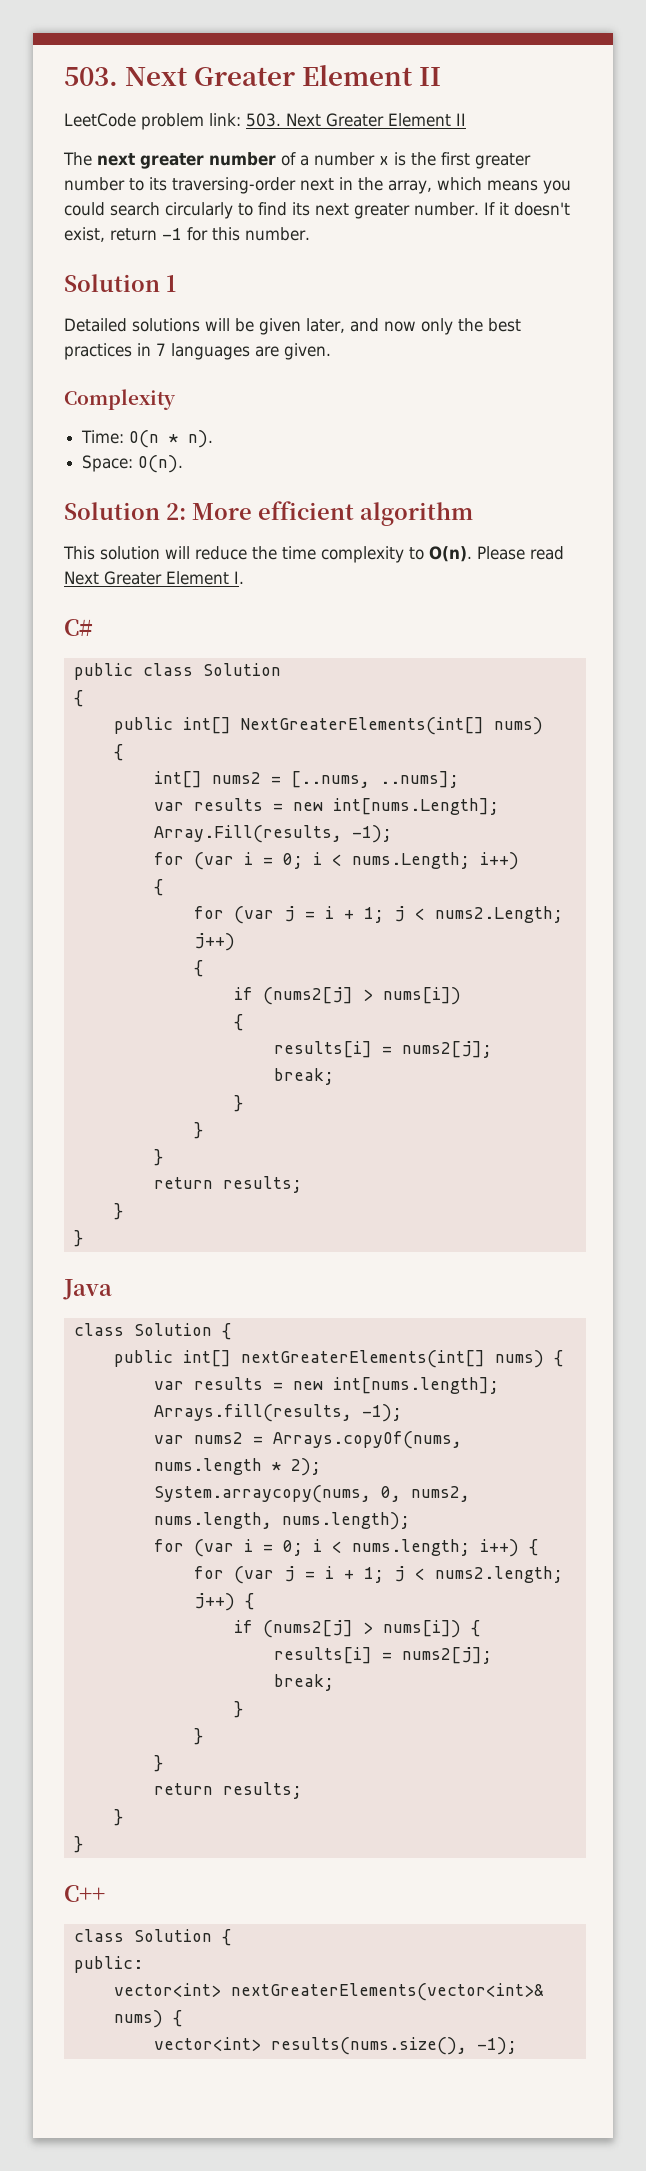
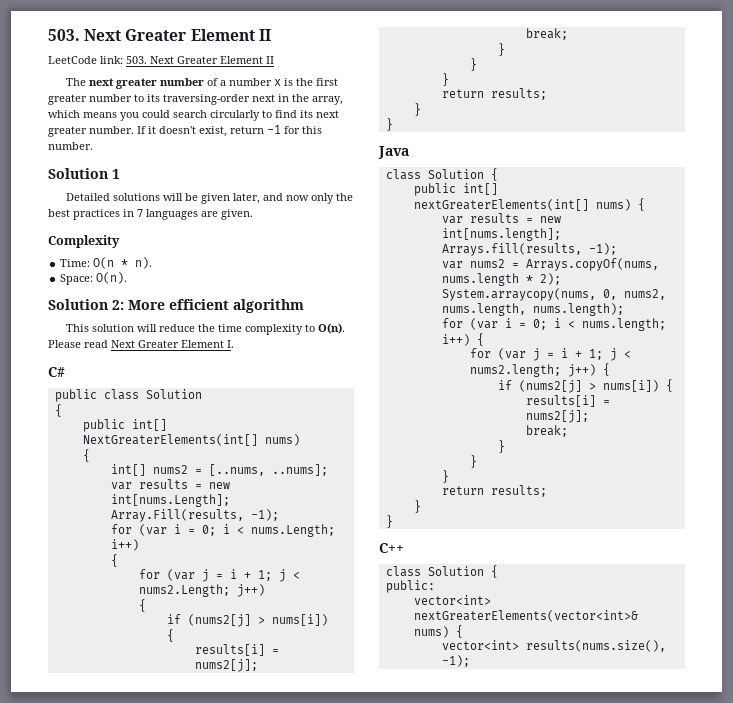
[141,113,204,130] problem -> (97, 60) none

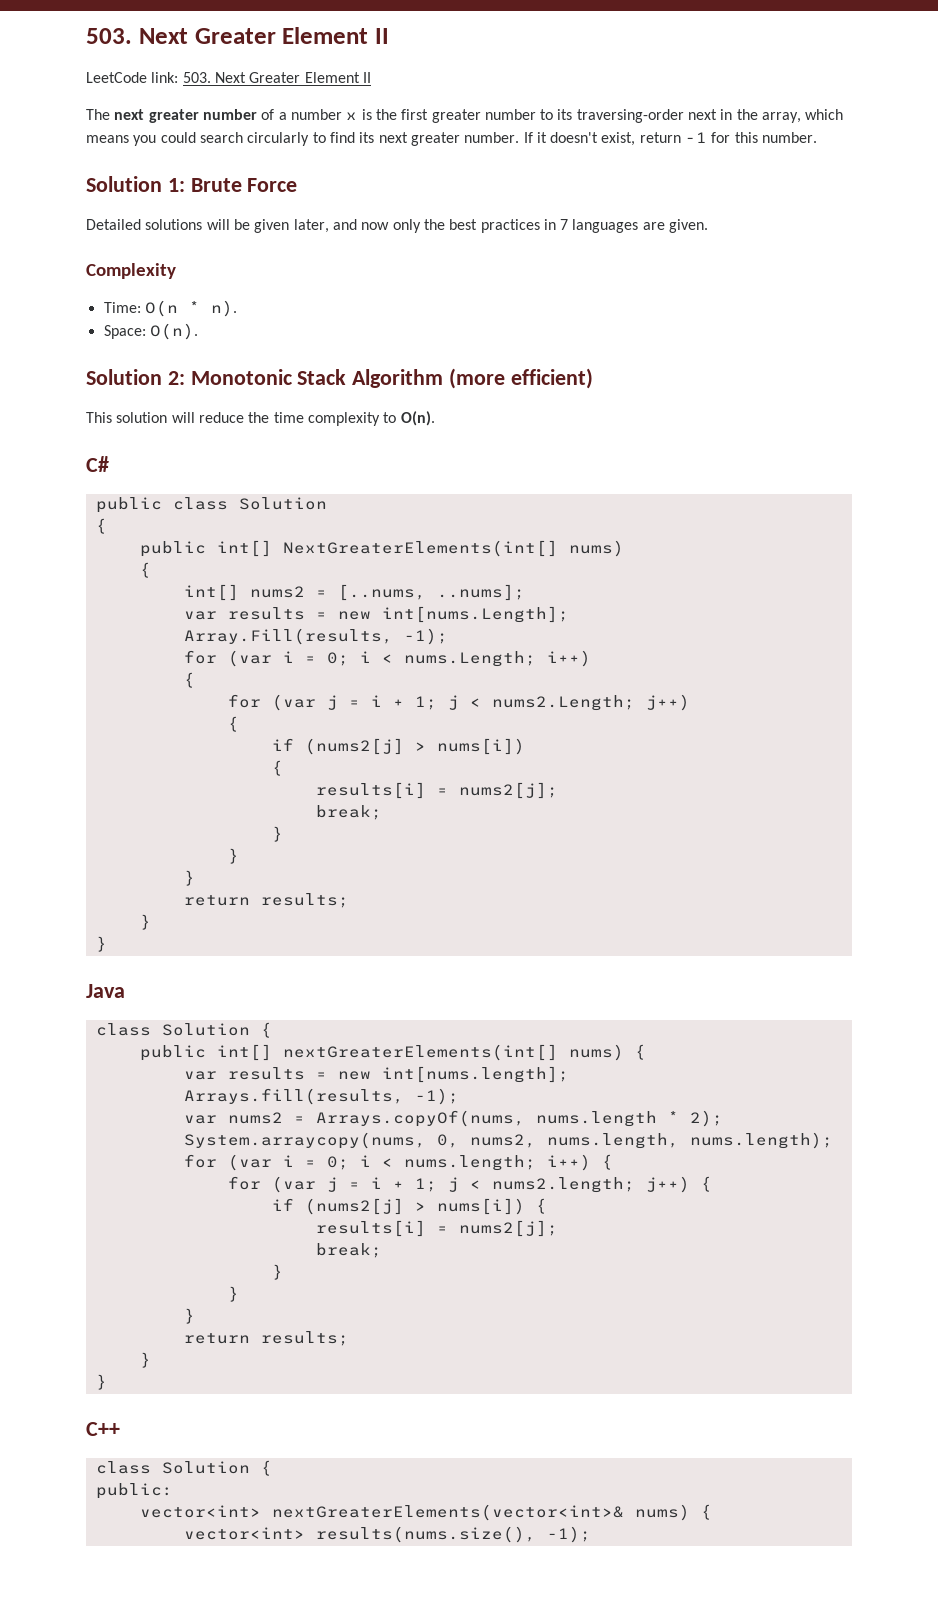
[112,169,120,179] 1 -> [167,178,298,192] 1: Brute Force
[128,299,304,313] More efficient algorithm -> [190,368,593,389] Monotonic Stack Algorithm (more efficient)
[48,340,234,348] Please read Next Greater Element I. -> (435, 418) none

